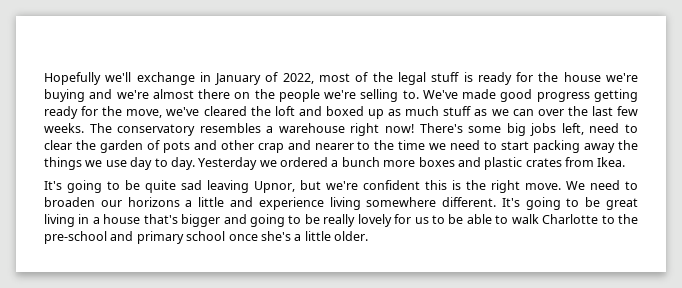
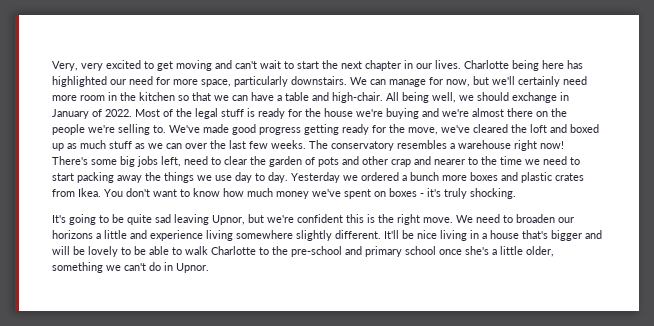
[44,72,132,85] Hopefully we'll -> [52,60,583,71] [52,76,587,87] [52,92,509,103] Very, very excited to get moving and can't wait to start the next chapter in our lives. Charlotte being here has highlighted our need for more space, particularly downstairs. We can manage for now, but we'll certainly need more room in the kitchen so that we can have a table and high-chair. All being well, we should
[282,73,351,84] 2022, most -> [105,109,160,117] 2022. Most
(626, 162) none -> [104,188,516,199] You don't want to know how much money we've spent on boxes - it's truly shocking.
[442,197,639,210] different. It's going to be great -> [296,230,437,241] slightly different. It'll be nice
[249,214,429,227] going to be really lovely for us -> [52,246,118,257] will be lovely
[334,231,368,241] older. -> [526,246,554,257] [52,262,209,273] older, something we can't do in Upnor.

